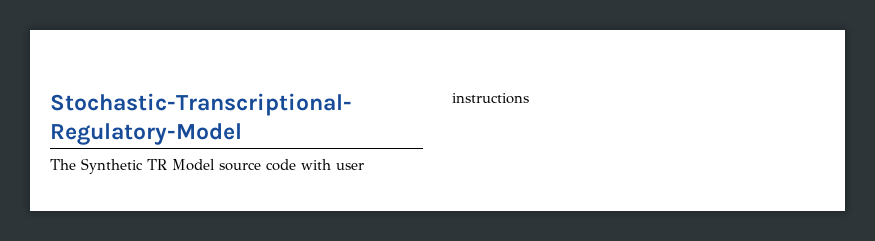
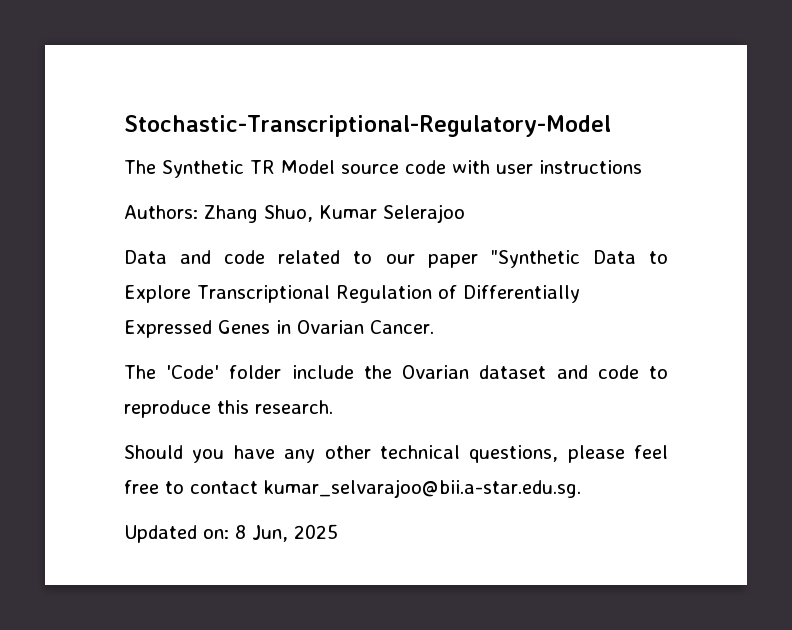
(529, 98) none -> [124,204,465,223] [124,250,668,268] [124,285,580,303] [124,320,434,338] [124,365,668,379] [124,400,333,418] [124,445,668,463] [124,479,581,498] [124,524,338,543] // Authors: Zhang Shuo, Kumar Selerajoo // Data and code related to our paper "Synthetic Data to Explore Transcriptional Regulation of Differentially Expressed Genes in Ovarian Cancer. // The 'Code' folder include the Ovarian dataset and code to reproduce this research. // Should you have any other technical questions, please feel free to contact kumar_selvarajoo@bii.a-star.edu.sg. // Updated on: 8 Jun, 2025

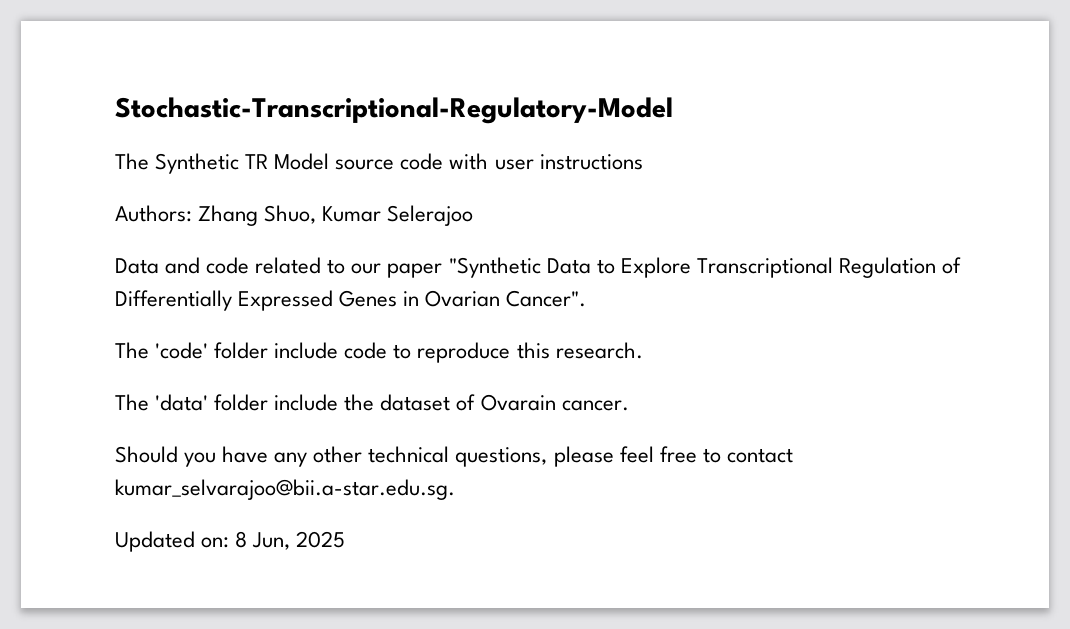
[370,320,434,334] [124,365,588,379] Cancer. // The 'Code' folder include the Ovarian dataset and -> [506,290,587,307] [115,342,339,359] Cancer". // The 'code' folder include
(333, 407) none -> [115,394,629,411] // The 'data' folder include the dataset of Ovarain cancer.

